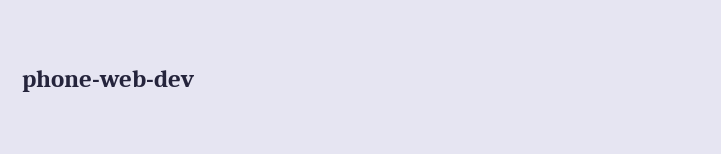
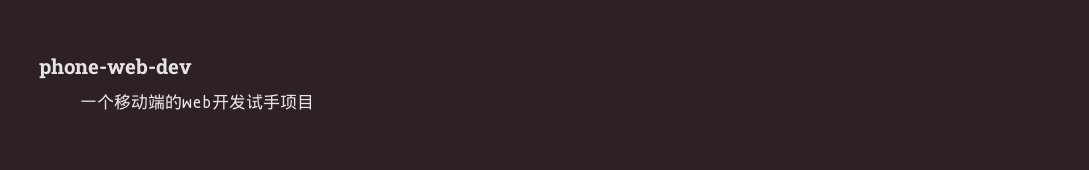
(195, 81) none -> [79,94,314,110] // 一个移动端的web开发试手项目

